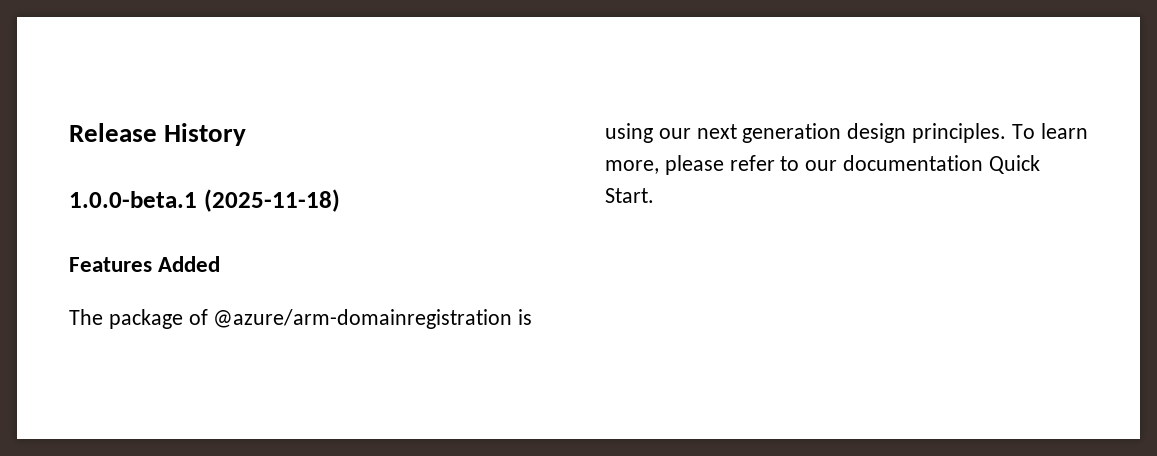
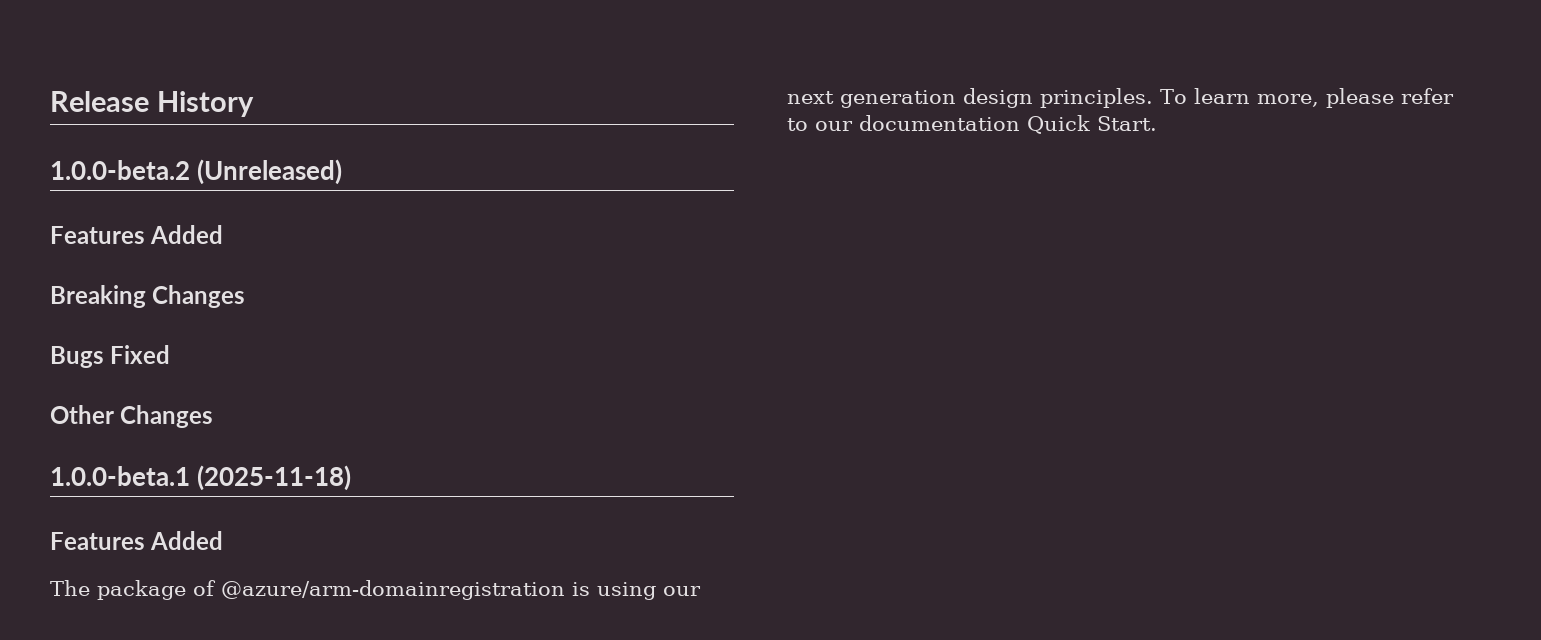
(247, 134) none -> [50,159,343,185] [50,225,224,244] [50,285,246,308] [50,345,171,368] [50,405,214,428] // 1.0.0-beta.2 (Unreleased) // Features Added // Breaking Changes // Bugs Fixed // Other Changes

